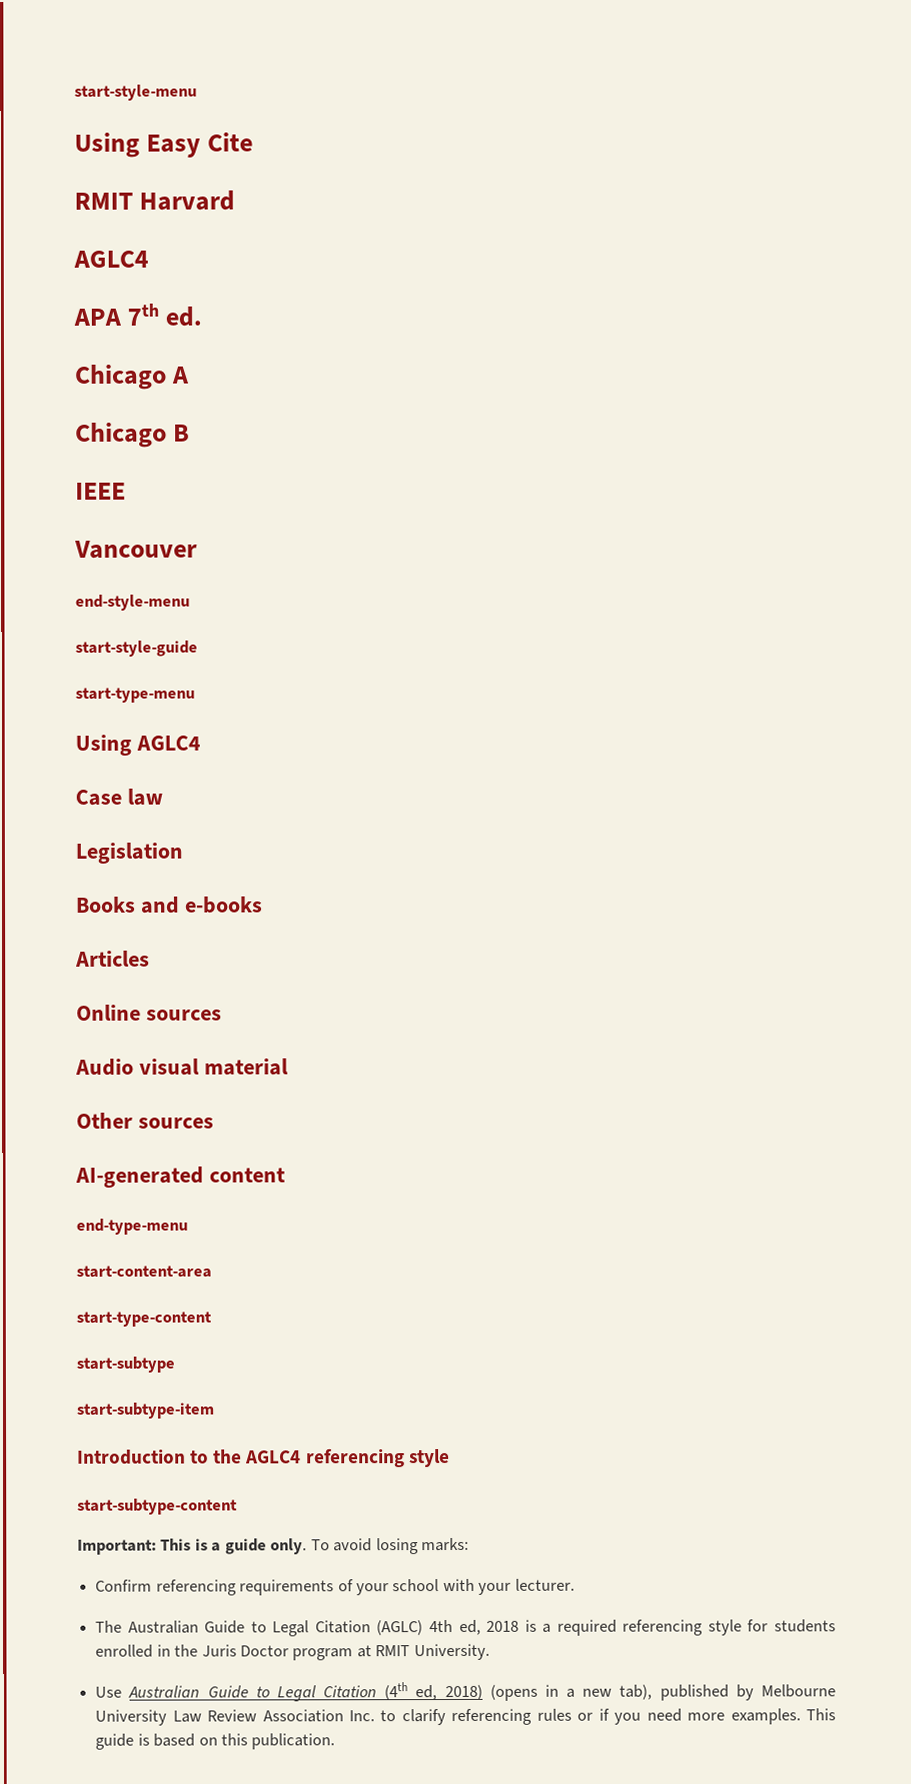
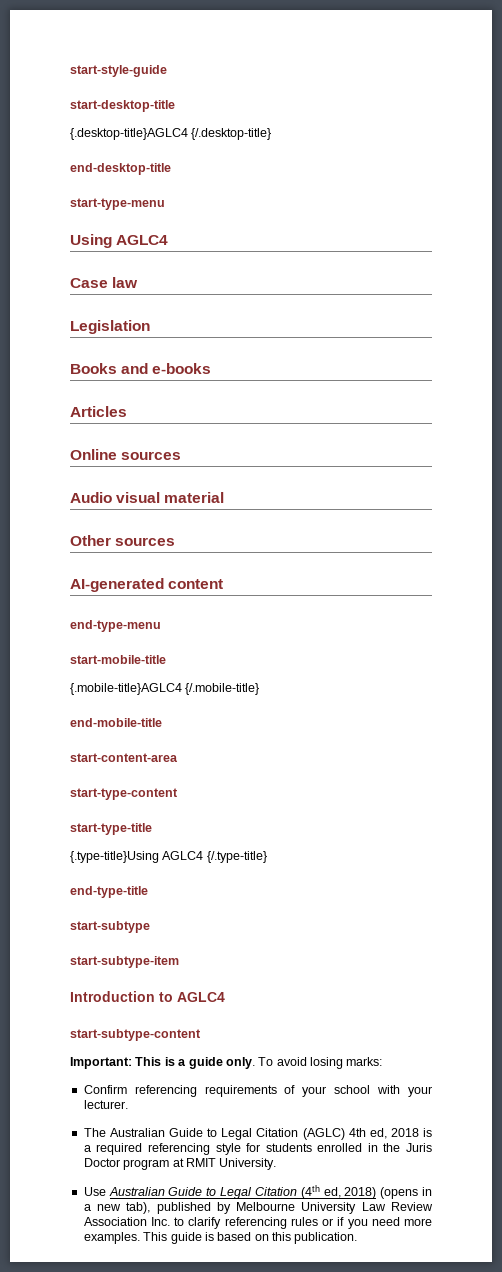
[74,84,197,101] [74,132,254,158] [74,190,236,211] [73,250,149,268] [73,303,203,327] [74,364,191,390] [75,422,191,448] [75,482,126,500] [74,540,198,559] [75,594,190,611] [75,640,198,657] start-style-menu // Using Easy Cite // RMIT Harvard // AGLC4 // APA 7th ed. // Chicago A // Chicago B // IEEE // Vancouver // end-style-menu // start-style-guide -> [70,65,167,77] [70,100,175,112] [70,128,272,140] [70,163,171,175] start-style-guide // start-desktop-title // {.desktop-title}AGLC4 {/.desktop-title} // end-desktop-title
[76,1265,212,1278] [76,1311,212,1327] start-content-area // start-type-content -> [70,655,166,664] [70,683,260,695] [70,718,162,727] [70,753,178,762] [70,788,178,800] [70,823,152,835] [70,851,267,863] [70,886,148,898] start-mobile-title // {.mobile-title}AGLC4 {/.mobile-title} // end-mobile-title // start-content-area // start-type-content // start-type-title // {.type-title}Using AGLC4 {/.type-title} // end-type-title
[213,1448,450,1468] the AGLC4 referencing style -> [177,992,225,1002] AGLC4

